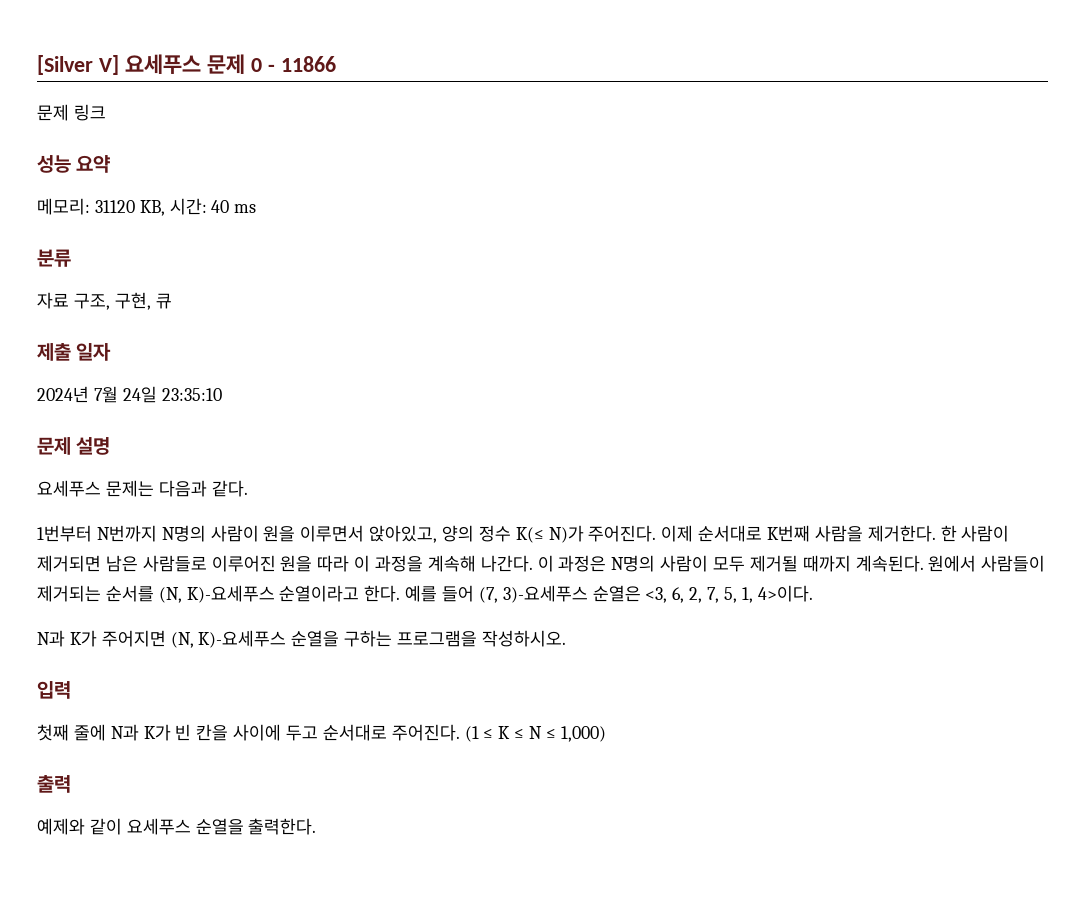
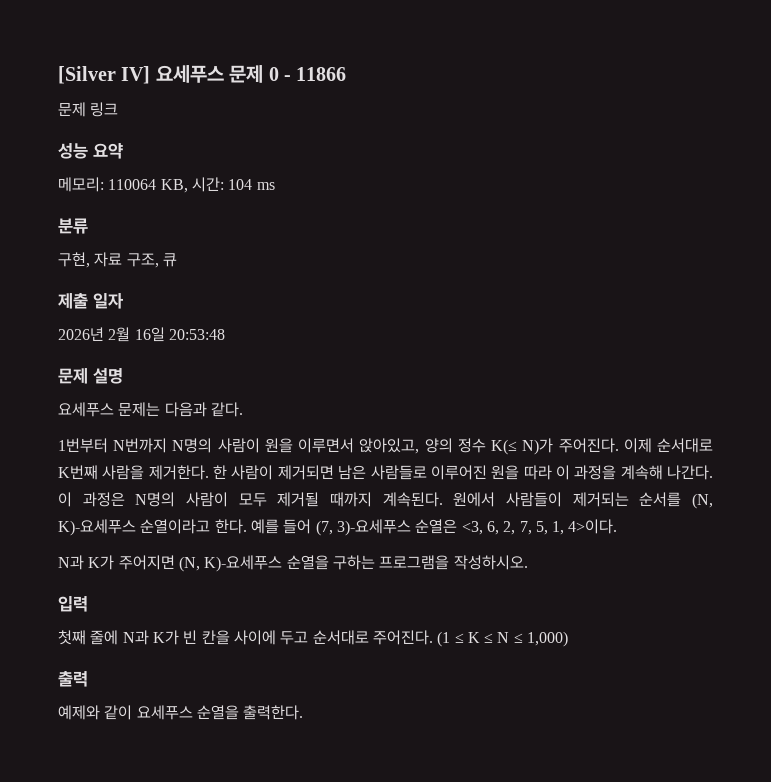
[98,55,119,75] V] -> [121,66,151,84] IV]
[94,200,135,213] 31120 -> [108,179,157,190] 110064
[211,200,230,213] 40 -> [228,179,253,190] 104
(71, 258) none -> [58,252,90,268] 구현,
[114,292,151,310] 구현, -> (159, 260) none
[37,386,222,403] 2024년 7월 24일 23:35:10 -> [58,327,225,342] 2026년 2월 16일 20:53:48

